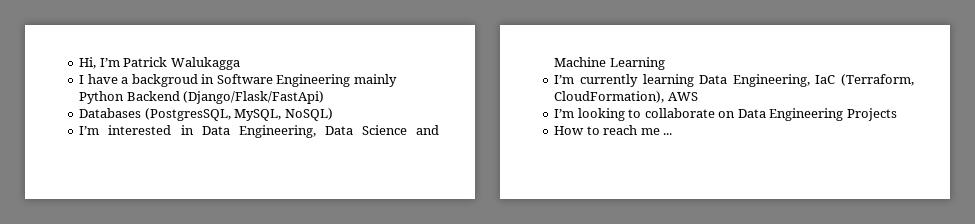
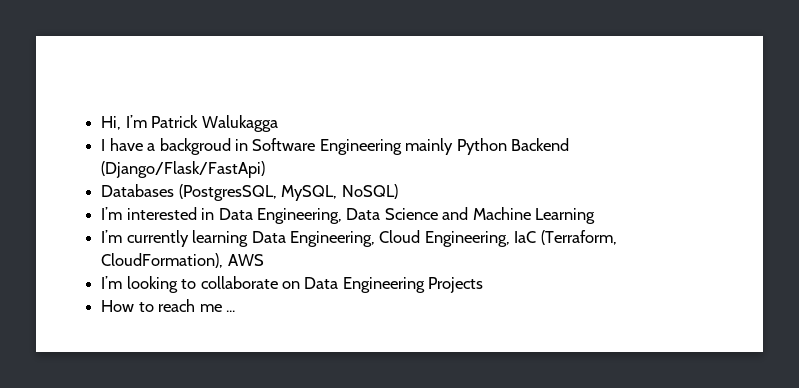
(810, 80) none -> [379,230,510,247] Cloud Engineering,

